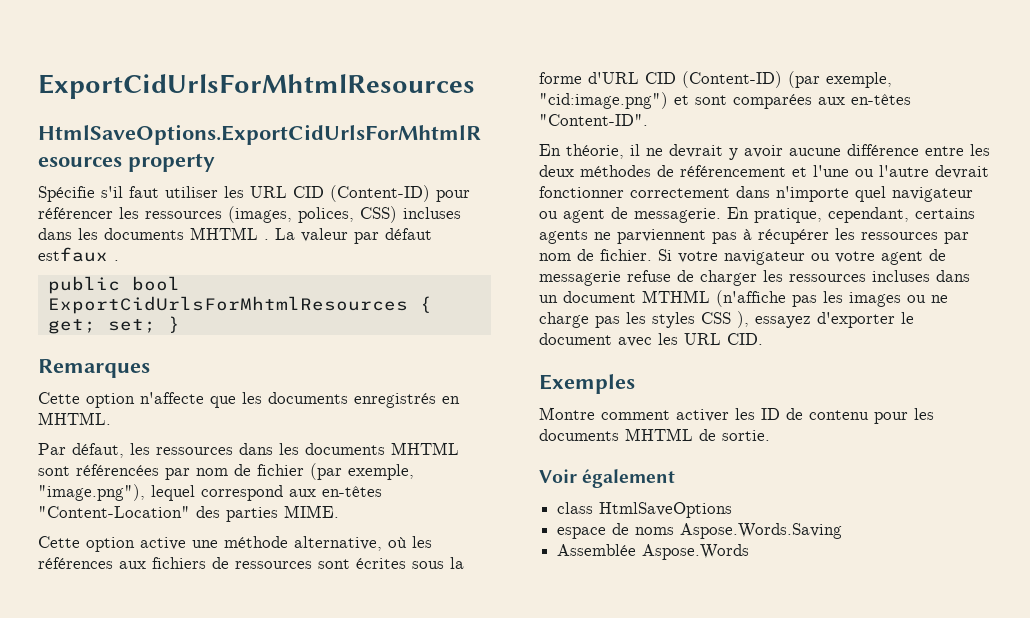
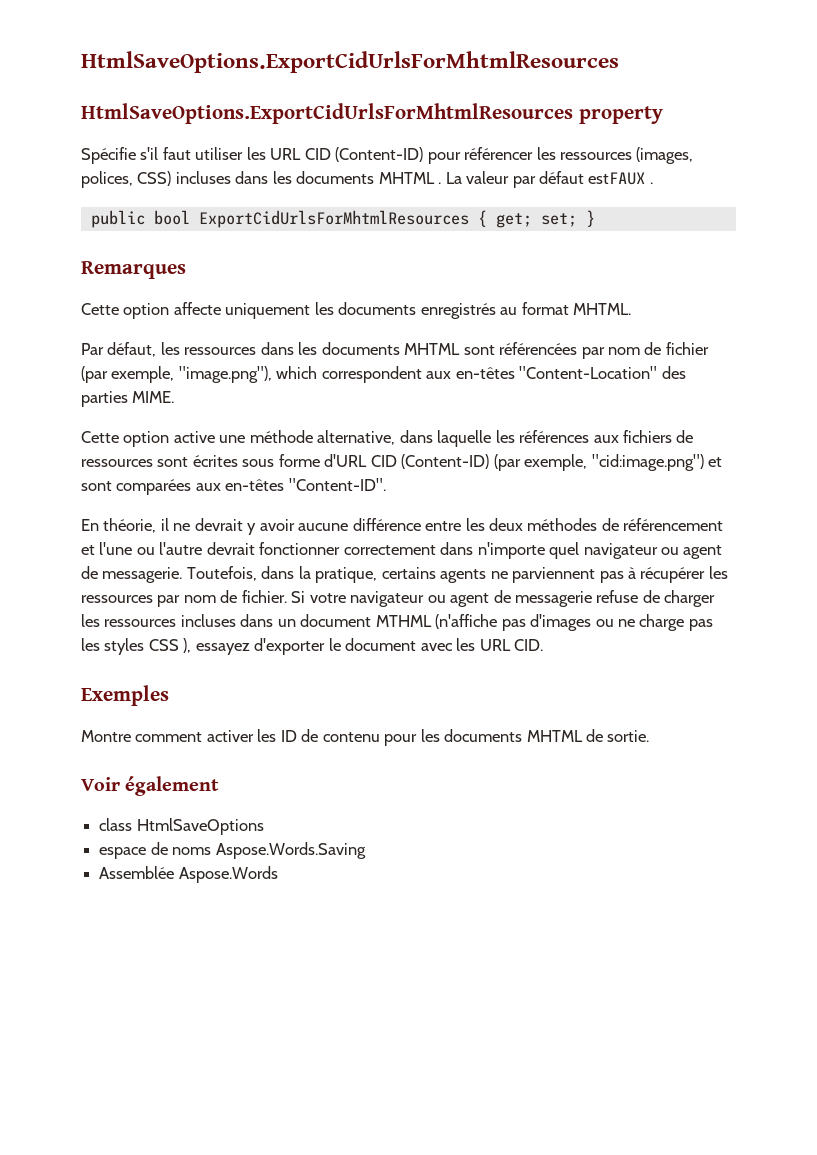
[38,74,475,99] ExportCidUrlsForMhtmlResources -> [81,51,619,73] HtmlSaveOptions.ExportCidUrlsForMhtmlResources
[38,247,108,262] estfaux -> [588,172,646,185] estFAUX
[140,392,236,408] n'affecte que -> [173,302,311,319] affecte uniquement
[442,396,460,404] en -> [500,302,569,315] au format
[151,485,283,501] lequel correspond -> [276,366,422,383] which correspondent
[388,537,407,548] où -> [399,430,492,447] dans laquelle
[450,557,464,569] la -> (275, 463) none
[727,207,909,223] En pratique, cependant, -> [186,566,378,583] Toutefois, dans la pratique,
[835,251,875,263] votre -> (446, 599) none
[823,291,901,307] les images -> [530,614,592,631] d'images

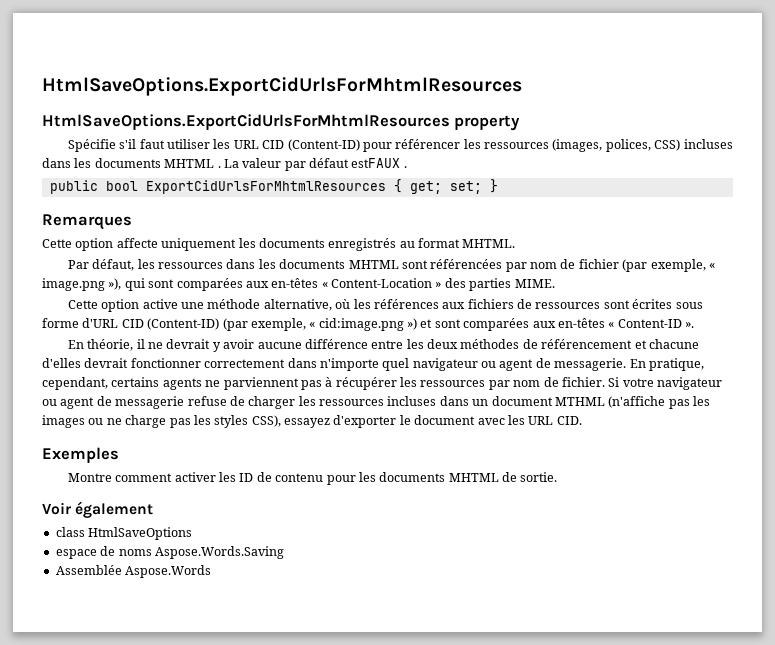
[178,366,658,383] "image.png"), which correspondent aux en-têtes "Content-Location" -> [708,263,715,269] [42,278,442,291] « image.png »), qui sont comparées aux en-têtes « Content-Location »
[399,430,492,447] dans laquelle -> [335,299,351,309] où
[591,454,704,471] "cid:image.png") -> [309,318,417,331] « cid:image.png »)
[288,478,386,491] "Content-ID". -> [608,319,694,328] « Content-ID ».
[99,542,203,555] l'une ou l'autre -> [648,339,699,349] [42,358,81,368] chacune d'elles
[186,566,378,583] Toutefois, dans la pratique, -> [629,358,704,371] [42,377,108,390] En pratique, cependant,
[530,614,592,631] d'images -> [693,396,710,406] [42,415,85,428] les images
[148,638,192,653] CSS ), -> [251,415,281,427] CSS),

